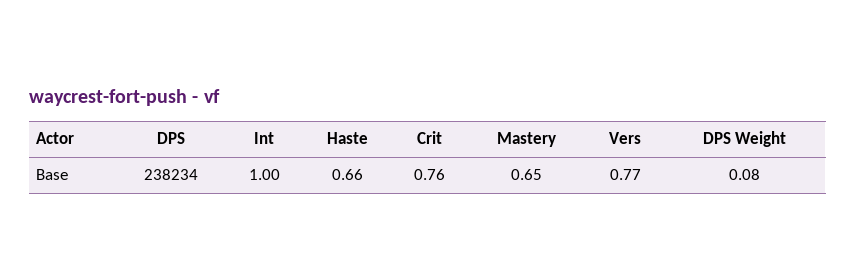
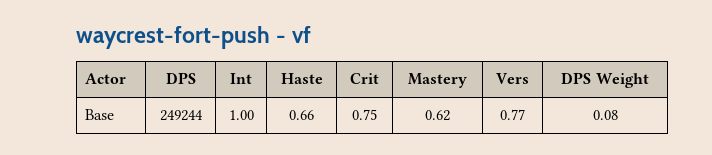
[143,169,198,180] 238234 -> [159,110,203,121] 249244
[414,169,445,180] [511,169,542,180] 0.76 | 0.65 -> [352,109,377,120] [425,110,450,121] 0.75 | 0.62

